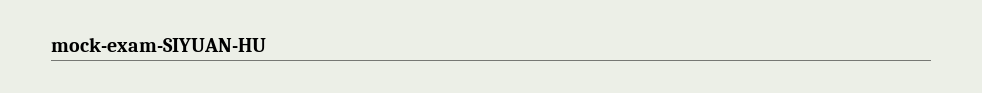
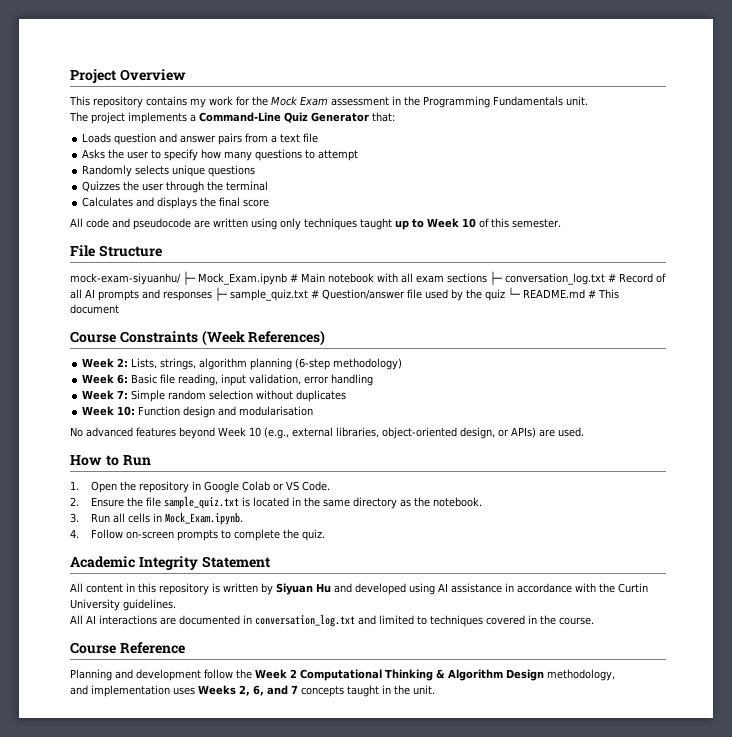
[51,37,266,52] mock-exam-SIYUAN-HU -> [70,69,186,83] [69,96,588,108] [69,112,395,124] [82,133,319,145] [82,149,359,161] [82,165,256,177] [82,181,269,193] [82,197,270,209] [70,218,561,230] [70,245,162,257] [70,271,666,285] [70,287,619,301] [70,304,119,314] [70,330,326,346] [82,358,403,370] [82,374,374,386] [82,390,347,402] [82,406,314,418] [70,427,584,439] [70,455,151,466] [70,481,331,493] [70,496,483,509] [70,512,244,525] [70,529,326,541] [70,556,270,570] [70,583,648,595] [70,599,176,611] [70,614,594,627] [70,642,185,654] [70,669,615,681] [70,685,435,697] Project Overview // This repository contains my work for the Mock Exam assessment in the Programming Fundamentals unit. // The project implements a Command-Line Quiz Generator that: // Loads question and answer pairs from a text file // Asks the user to specify how many questions to attempt // Randomly selects unique questions // Quizzes the user through the terminal // Calculates and displays the final score // All code and pseudocode are written using only techniques taught up to Week 10 of this semester. // File Structure // mock-exam-siyuanhu/ ├─ Mock_Exam.ipynb # Main notebook with all exam sections ├─ conversation_log.txt # Record of all AI prompts and responses ├─ sample_quiz.txt # Question/answer file used by the quiz └─ README.md # This document // Course Constraints (Week References) // Week 2: Lists, strings, algorithm planning (6-step methodology) // Week 6: Basic file reading, input validation, error handling // Week 7: Simple random selection without duplicates // Week 10: Function design and modularisation // No advanced features beyond Week 10 (e.g., external libraries, object-oriented design, or APIs) are used. // How to Run // 1. Open the repository in Google Colab or VS Code. // 2. Ensure the file sample_quiz.txt is located in the same directory as the notebook. // 3. Run all cells in Mock_Exam.ipynb. // 4. Follow on-screen prompts to complete the quiz. // Academic Integrity Statement // All content in this repository is written by Siyuan Hu and developed using AI assistance in accordance with the Curtin University guidelines. // All AI interactions are documented in conversation_log.txt and limited to techniques covered in the course. // Course Reference // Planning and development follow the Week 2 Computational Thinking & Algorithm Design methodology, // and implementation uses Weeks 2, 6, and 7 concepts taught in the unit.

